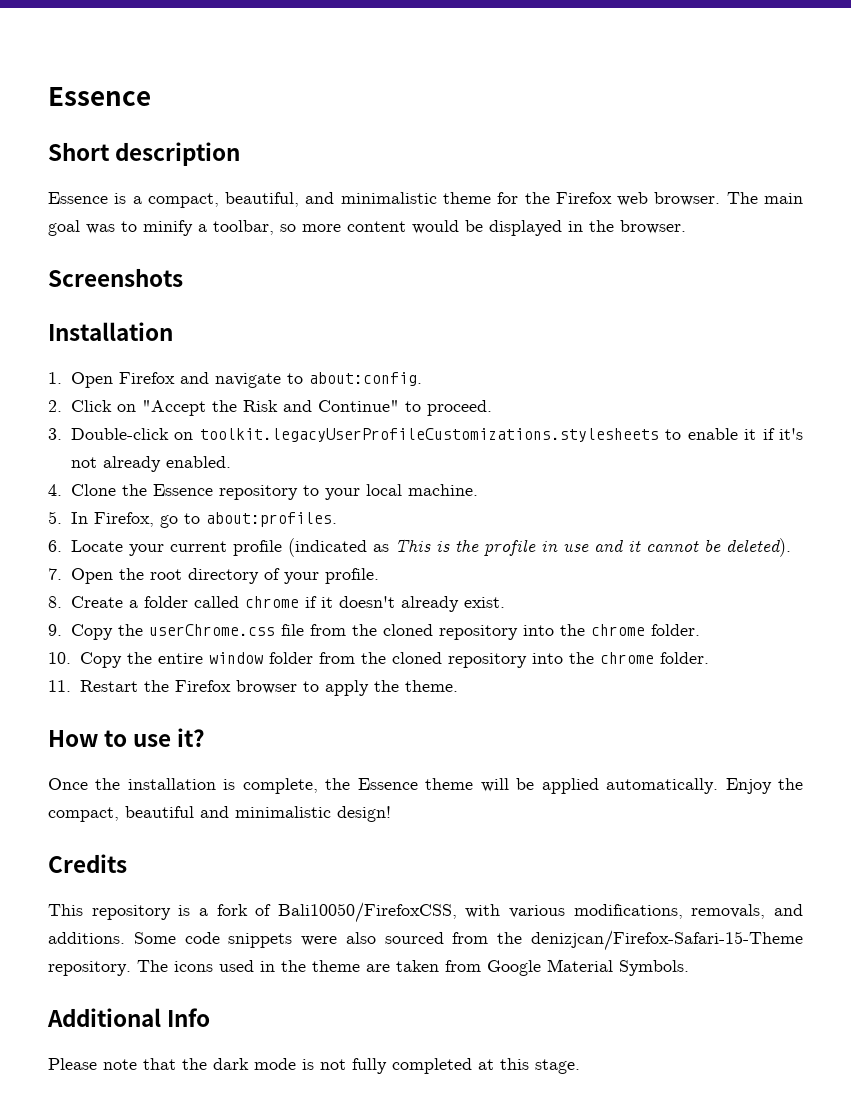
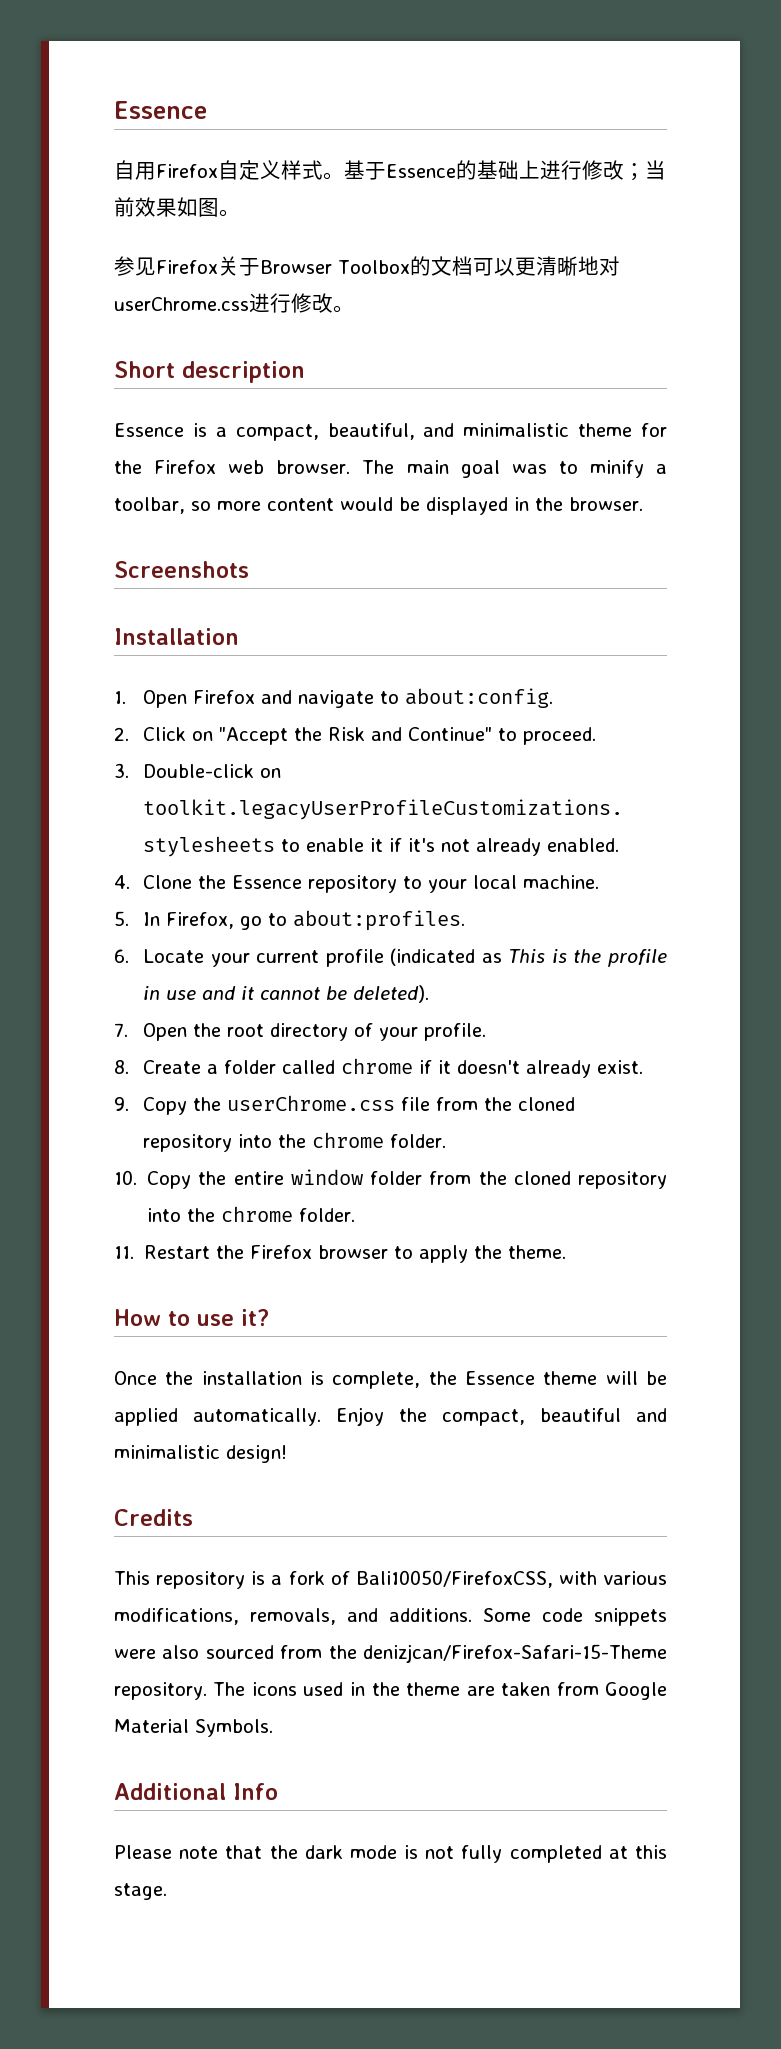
[48,87,151,106] Essence -> [114,101,207,119] [114,160,666,181] [114,197,240,217] [114,256,620,276] [114,293,354,313] Essence // 自用Firefox自定义样式。基于Essence的基础上进行修改；当前效果如图。 // 参见Firefox关于Browser Toolbox的文档可以更清晰地对userChrome.css进行修改。

